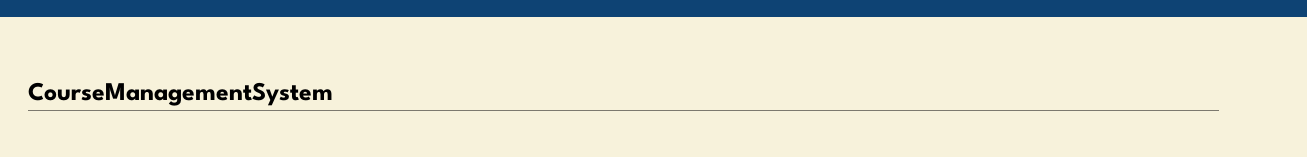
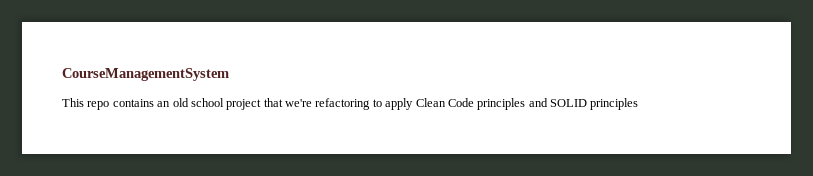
(333, 94) none -> [62,98,639,110] // This repo contains an old school project that we're refactoring to apply Clean Code principles and SOLID principles

